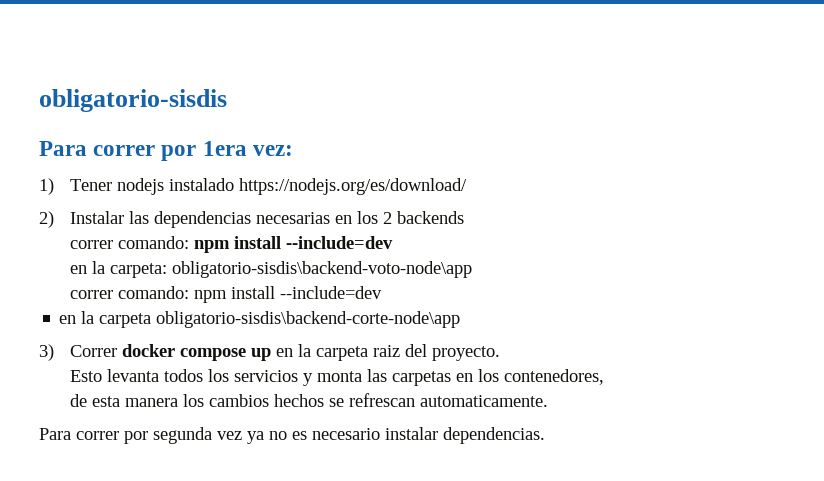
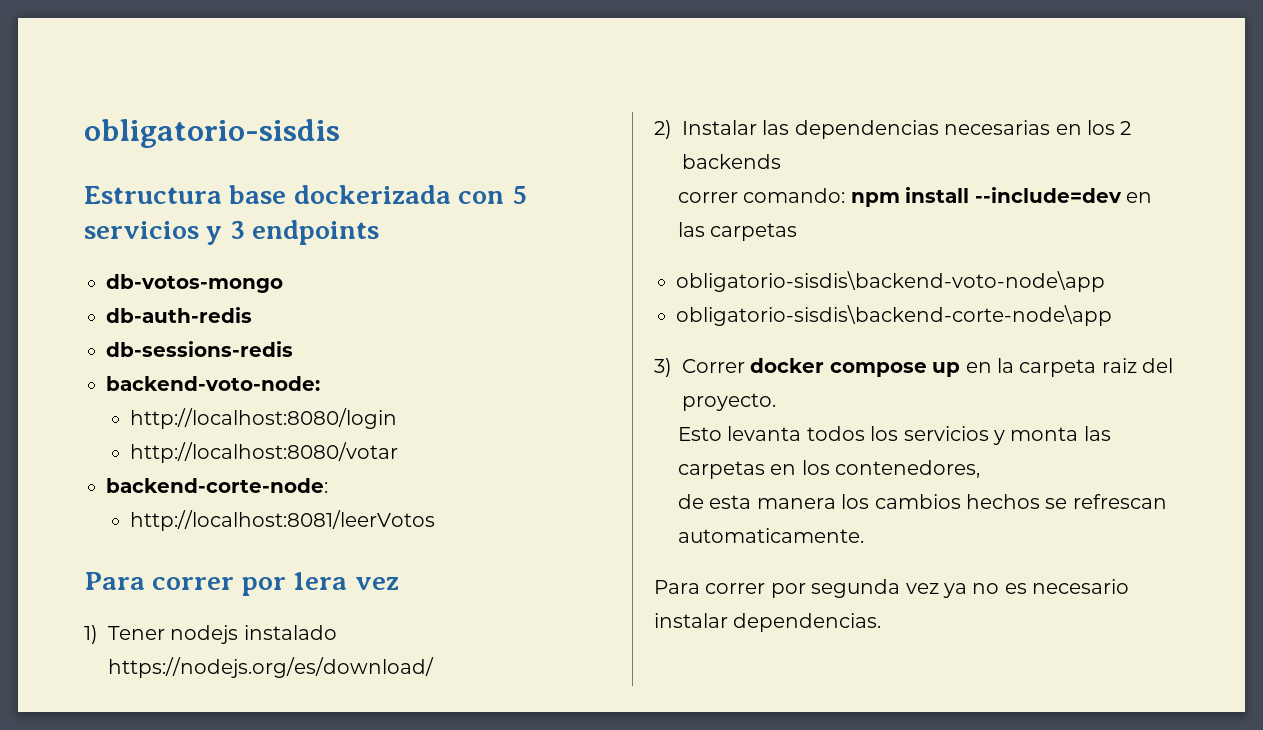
(227, 100) none -> [84,185,527,204] [84,220,380,245] [106,274,283,293] [106,307,252,323] [106,341,293,357] [106,376,320,391] [130,408,398,429] [130,442,399,463] [106,478,328,493] [130,510,436,531] // Estructura base dockerizada con 5 servicios y 3 endpoints // db-votos-mongo // db-auth-redis // db-sessions-redis // backend-voto-node: // http://localhost:8080/login // http://localhost:8080/votar // backend-corte-node: // http://localhost:8081/leerVotos
[252,145,293,156] vez: -> [354,577,399,590] vez
[69,261,472,278] [69,286,382,303] [59,311,152,328] // en la carpeta: obligatorio-sisdis\backend-voto-node\app // correr comando: npm install --include=dev // en la carpeta -> [1126,192,1153,203] [678,222,798,241] [676,271,1105,292] en las carpetas // obligatorio-sisdis\backend-voto-node\app //

